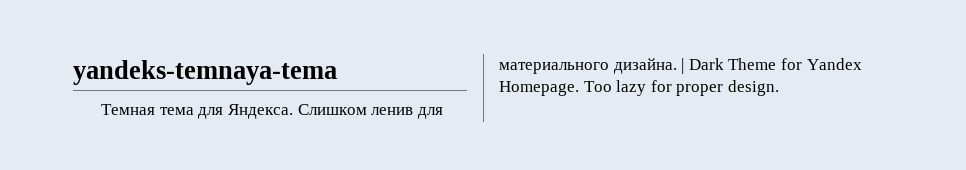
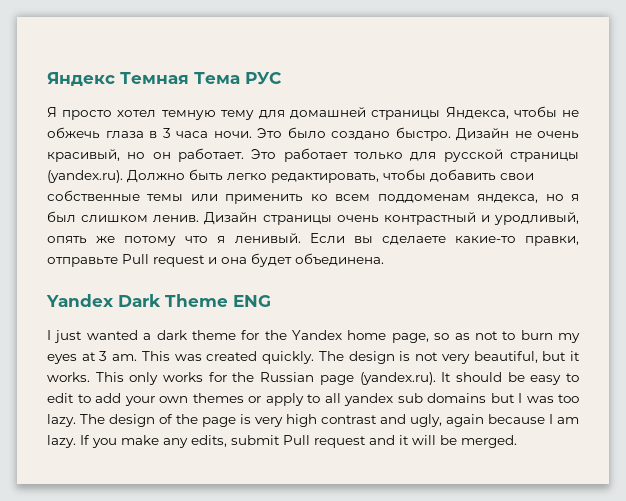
[73,60,337,85] [101,104,443,119] [499,58,862,74] [499,80,779,96] yandeks-temnaya-tema // Темная тема для Яндекса. Слишком ленив для материального дизайна. | Dark Theme for Yandex Homepage. Too lazy for proper design. -> [47,72,282,86] [47,106,579,120] [47,127,579,141] [47,148,579,162] [47,169,534,183] [47,190,580,204] [47,211,579,225] [47,233,579,246] [47,253,384,267] [46,294,271,307] [47,330,580,343] [47,351,581,364] [47,372,579,385] [47,393,579,406] [47,414,579,427] [47,435,517,448] Яндекс Темная Тема РУС // Я просто хотел темную тему для домашней страницы Яндекса, чтобы не обжечь глаза в 3 часа ночи. Это было создано быстро. Дизайн не очень красивый, но он работает. Это работает только для русской страницы (yandex.ru). Должно быть легко редактировать, чтобы добавить свои собственные темы или применить ко всем поддоменам яндекса, но я был слишком ленив. Дизайн страницы очень контрастный и уродливый, опять же потому что я ленивый. Если вы сделаете какие-то правки, отправьте Pull request и она будет объединена. // Yandex Dark Theme ENG // I just wanted a dark theme for the Yandex home page, so as not to burn my eyes at 3 am. This was created quickly. The design is not very beautiful, but it works. This only works for the Russian page (yandex.ru). It should be easy to edit to add your own themes or apply to all yandex sub domains but I was too lazy. The design of the page is very high contrast and ugly, again because I am lazy. If you make any edits, submit Pull request and it will be merged.

